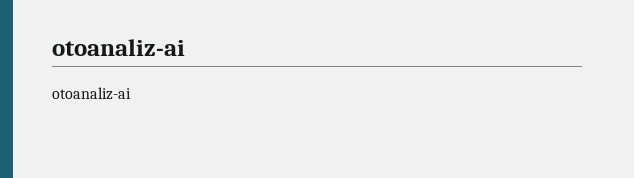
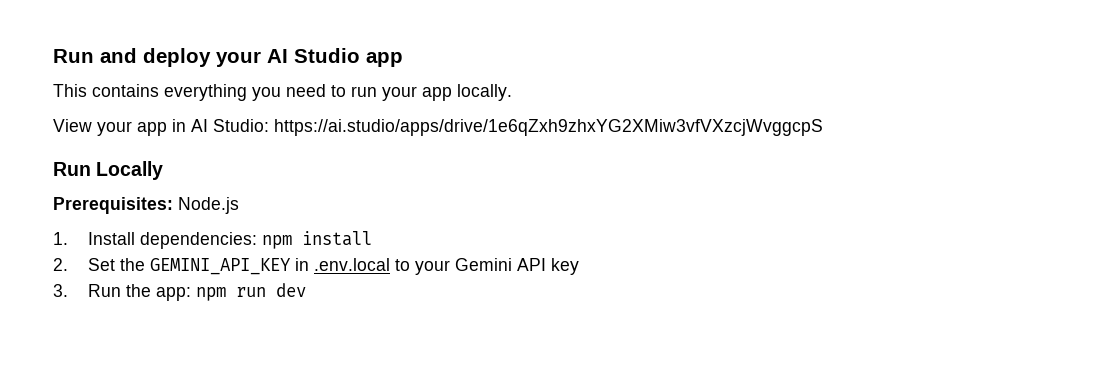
[52,39,185,56] [52,87,131,100] otoanaliz-ai // otoanaliz-ai -> [53,48,403,67] [53,84,512,101] [53,119,823,136] [53,161,164,180] [53,197,239,214] [53,231,372,249] [53,258,579,275] [53,283,306,301] Run and deploy your AI Studio app // This contains everything you need to run your app locally. // View your app in AI Studio: https://ai.studio/apps/drive/1e6qZxh9zhxYG2XMiw3vfVXzcjWvggcpS // Run Locally // Prerequisites: Node.js // 1. Install dependencies: npm install // 2. Set the GEMINI_API_KEY in .env.local to your Gemini API key // 3. Run the app: npm run dev

